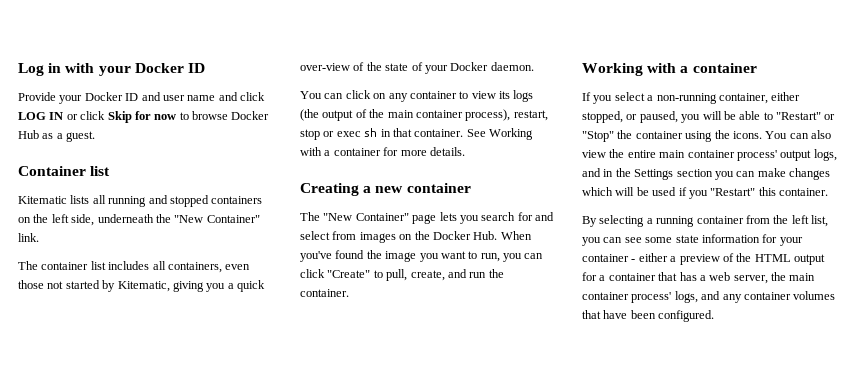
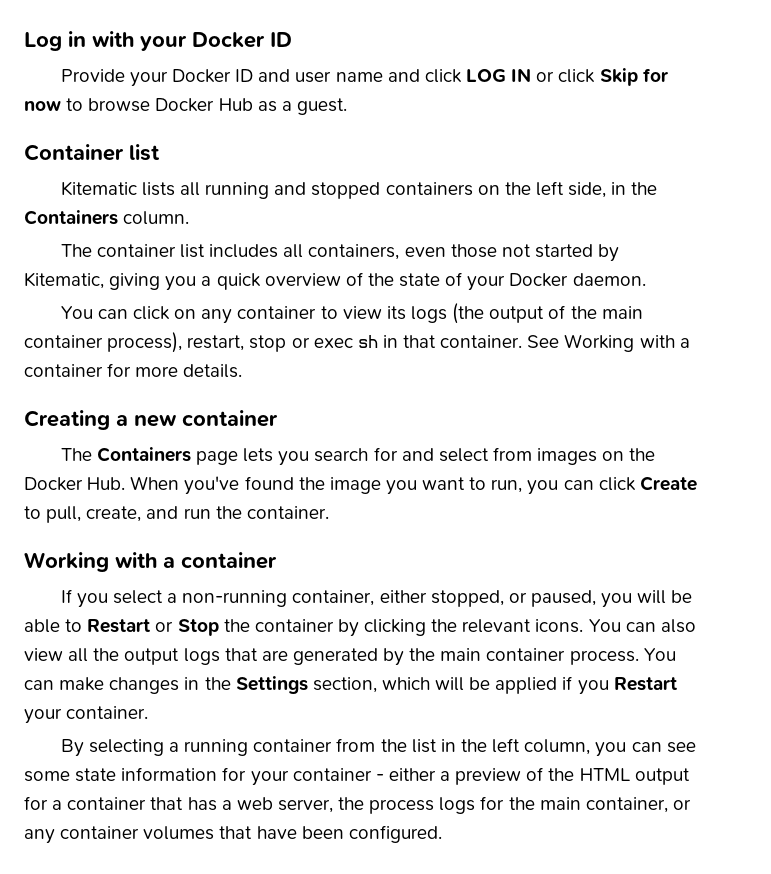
[97,214,260,223] [18,233,39,242] underneath the "New Container" link. -> [611,182,658,195] [24,210,190,225] in the Containers column.
[300,63,350,71] over-view -> [264,273,341,286] overview
[323,213,409,221] "New Container" -> [96,447,191,462] Containers
[327,270,371,278] "Create" -> [639,476,697,491] Create
[776,112,836,120] [582,130,730,142] "Restart" or "Stop" the container using the -> [87,619,532,637] Restart or Stop the container by clicking the relevant
[609,149,837,161] [582,168,830,180] the entire main container process' output logs, and in the Settings section you can make changes -> [68,648,676,666] [24,676,377,694] all the output logs that are generated by the main container process. You can make changes in the Settings section,
[652,187,677,196] used -> [495,677,558,694] applied
[710,187,776,196] "Restart" this -> [613,677,677,691] [24,708,62,724] Restart your
[791,215,828,227] left list, -> [411,738,591,755] list in the left column,
[789,273,816,281] [582,291,721,303] main container process' logs, and -> [369,796,691,814] process logs for the main container, or

